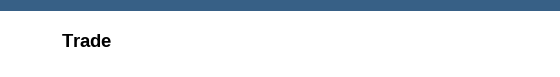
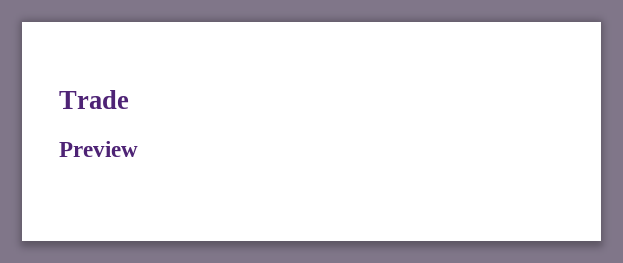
(111, 40) none -> [59,141,138,157] // Preview

